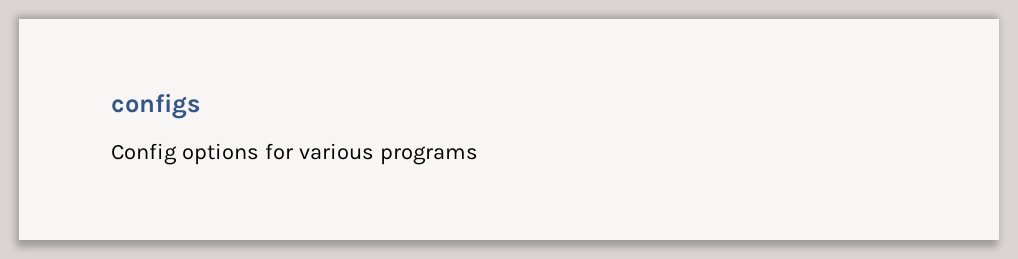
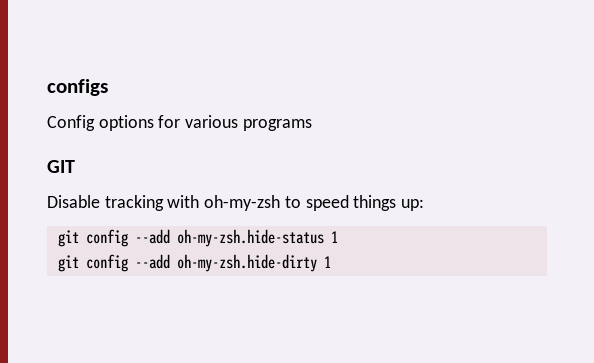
(478, 155) none -> [47,160,75,173] [47,195,425,211] [57,229,338,247] [57,254,331,272] // GIT // Disable tracking with oh-my-zsh to speed things up: // git config --add oh-my-zsh.hide-status 1 // git config --add oh-my-zsh.hide-dirty 1

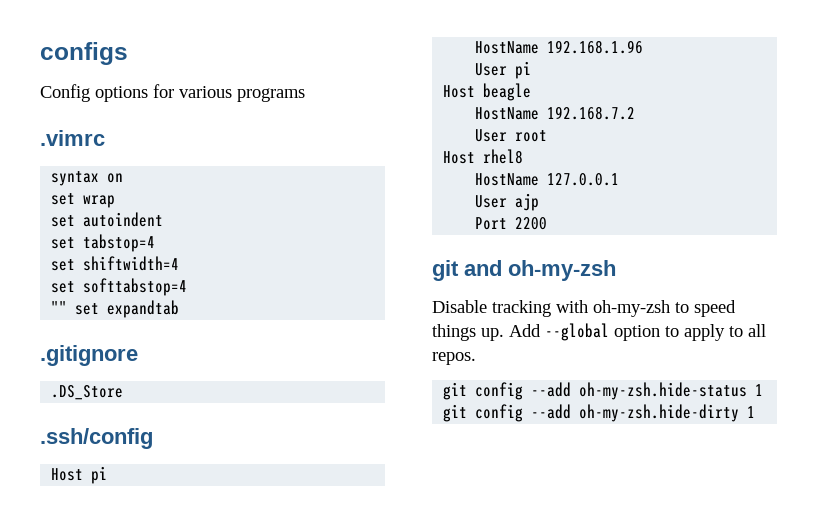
[47,160,75,173] GIT -> [40,130,105,146] [51,171,124,186] [51,193,116,208] [51,212,164,227] [51,234,156,252] [51,256,180,271] [51,278,188,296] [51,300,180,318] [40,345,138,366] [51,385,124,400] [40,428,153,449] [51,466,108,484] [475,40,644,54] [475,61,532,79] [443,83,532,101] [475,106,636,120] [475,129,548,142] [443,149,524,164] [475,173,620,186] [475,193,540,211] [475,217,548,230] [432,260,616,281] .vimrc // syntax on // set wrap // set autoindent // set tabstop=4 // set shiftwidth=4 // set softtabstop=4 // "" set expandtab // .gitignore // .DS_Store // .ssh/config // Host pi // HostName 192.168.1.96 // User pi // Host beagle // HostName 192.168.7.2 // User root // Host rhel8 // HostName 127.0.0.1 // User ajp // Port 2200 // git and oh-my-zsh
[401,199,425,211] up: -> [481,323,766,341] [432,352,476,365] up. Add --global option to apply to all repos.

